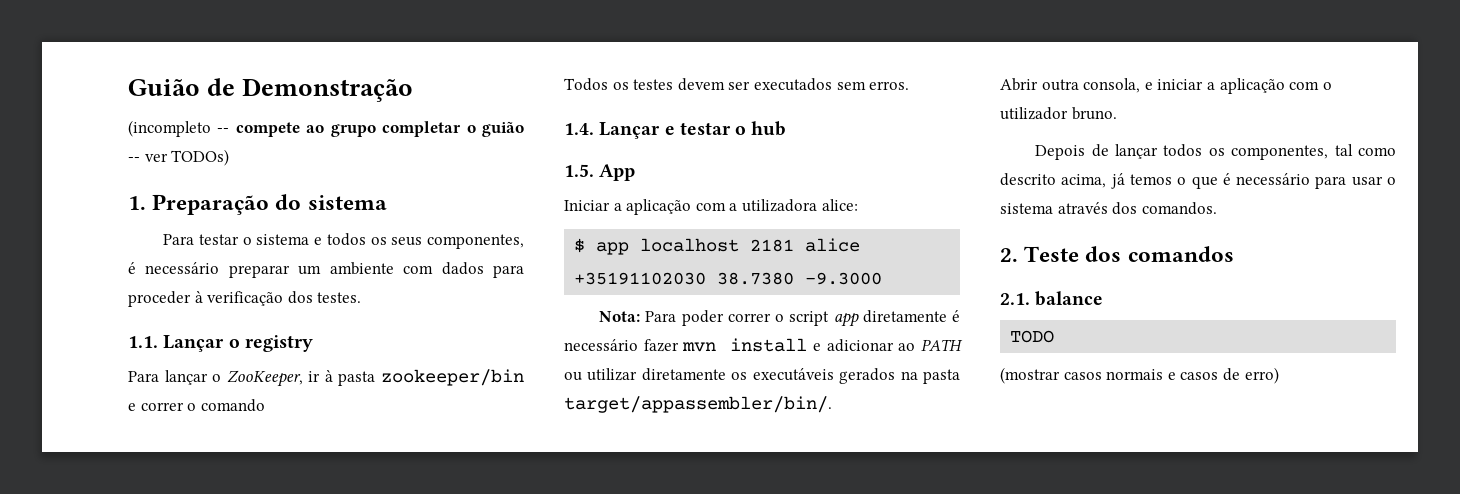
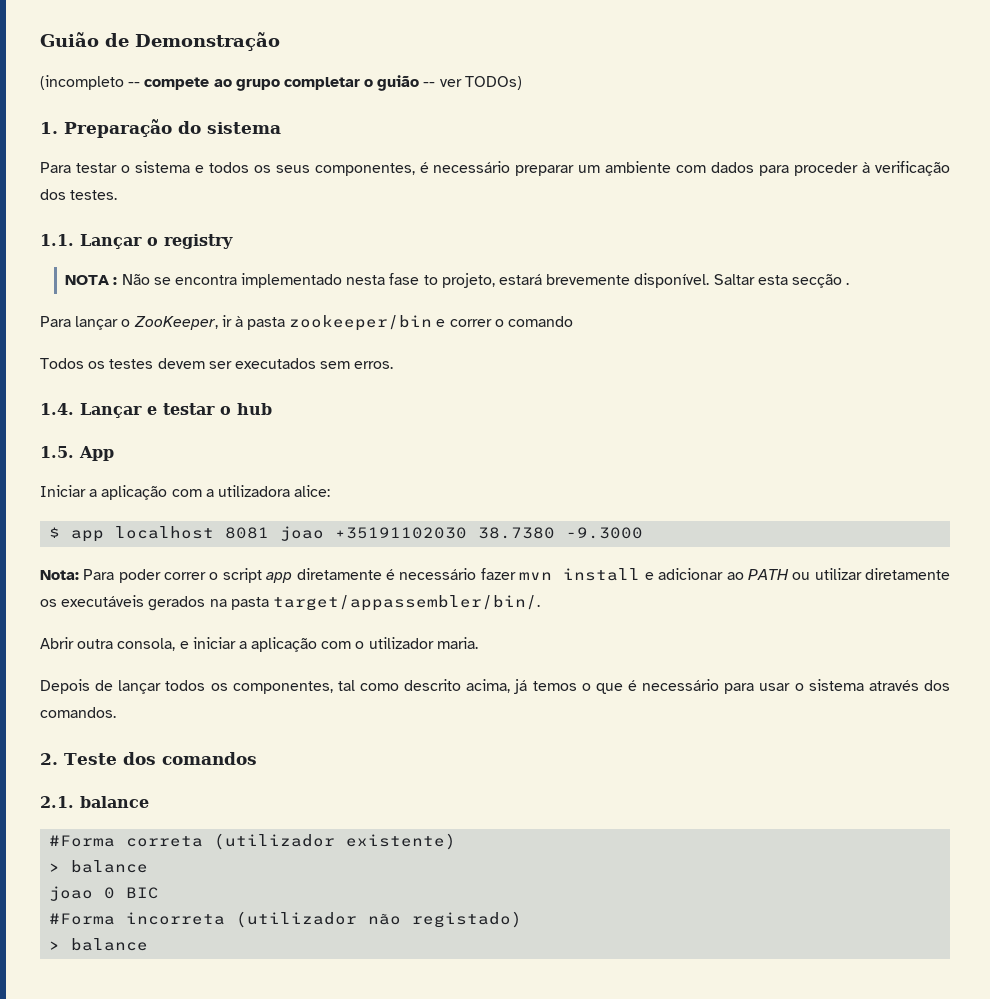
(313, 343) none -> [65,273,850,288] // NOTA : Não se encontra implementado nesta fase to projeto, estará brevemente disponível. Saltar esta secção .
[750,238,861,252] 2181 alice -> [225,526,325,541] 8081 joao
[1071,107,1117,120] bruno. -> [436,637,478,649] maria.
[1010,330,1055,343] [1000,367,1279,384] TODO // (mostrar casos normais e casos de erro) -> [49,833,457,850] [49,860,149,873] [49,886,160,901] [49,911,523,928] [49,938,149,951] #Forma correta (utilizador existente) // > balance // joao 0 BIC // #Forma incorreta (utilizador não registado) // > balance

